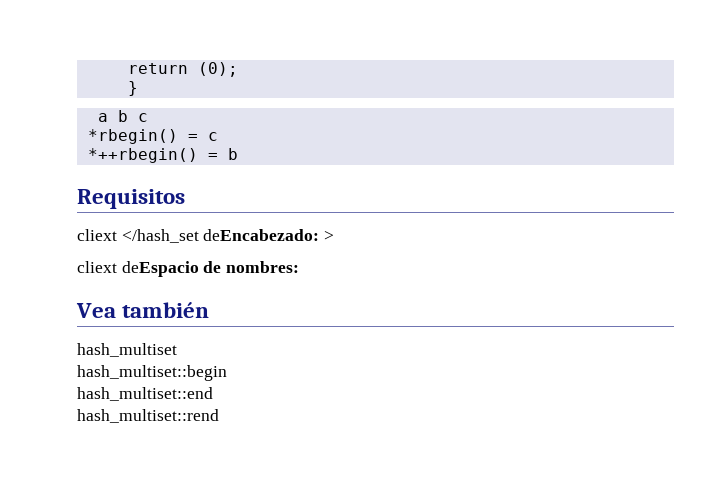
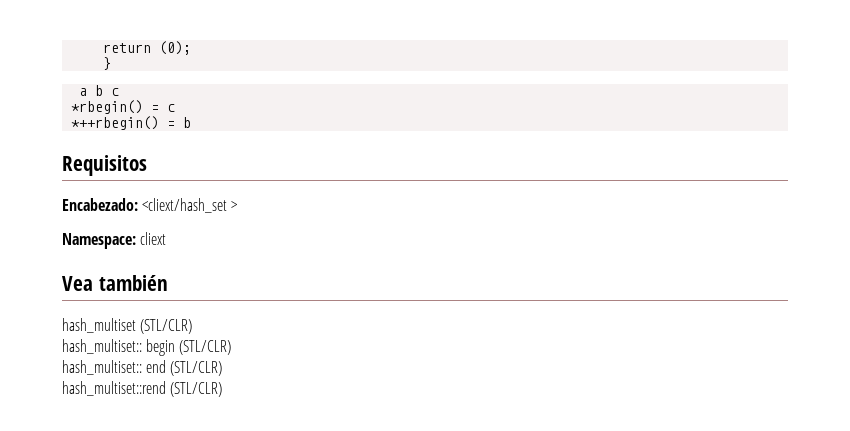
[77,229,320,243] cliext </hash_set deEncabezado: -> [62,198,228,213] Encabezado: <cliext/hash_set
[77,261,300,277] cliext deEspacio de nombres: -> [62,232,167,249] Namespace: cliext
[77,365,227,381] [77,387,213,401] // hash_multiset::begin // hash_multiset::end -> [140,319,193,334] [62,339,232,356] [62,360,223,376] (STL/CLR) // hash_multiset:: begin (STL/CLR) // hash_multiset:: end (STL/CLR)
(219, 416) none -> [170,382,223,397] (STL/CLR)

